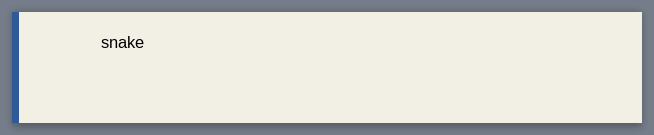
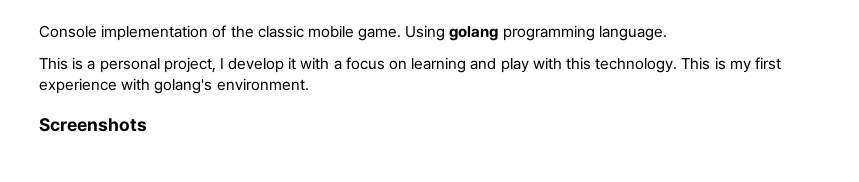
[101,36,144,48] snake -> [39,25,667,41] [39,57,781,73] [39,78,309,94] [39,118,147,132] Console implementation of the classic mobile game. Using golang programming language. // This is a personal project, I develop it with a focus on learning and play with this technology. This is my first experience with golang's environment. // Screenshots

